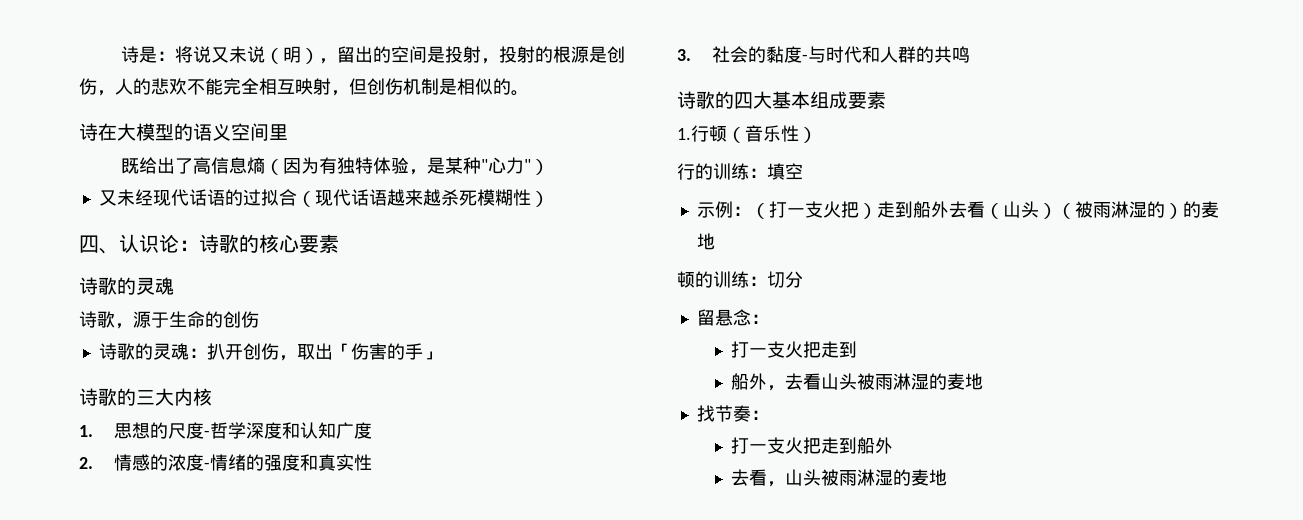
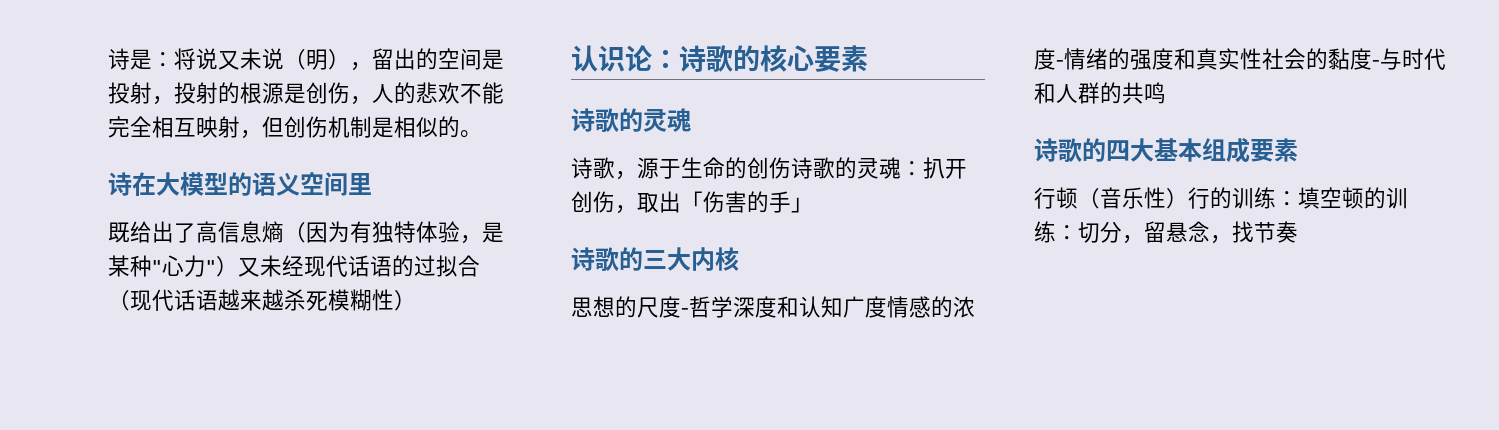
(549, 167) // -> (238, 266) none
[79,235,119,254] 四、 -> (416, 300) none
(259, 319) // -> (791, 168) none
[79,425,93,437] 1. -> (739, 259) none
[79,457,93,469] // 2. -> (887, 307) none
[677,49,691,61] // 3. -> (1262, 59) none
[677,128,691,140] 1. -> (1298, 150) none
(817, 135) // -> (1188, 198) none
[696,201,1219,219] [696,233,715,250] [677,271,803,288] [696,309,769,326] [731,341,858,358] [731,373,984,391] [696,405,769,422] [731,437,894,454] [731,469,948,487] // 示例：（打一支火把）走到船外去看（山头）（被雨淋湿的）的麦地 // 顿的训练：切分 // 留悬念： // 打一支火把走到 // 船外，去看山头被雨淋湿的麦地 // 找节奏： // 打一支火把走到船外 // 去看，山头被雨淋湿的麦地 -> [1342,187,1408,209] [1034,221,1298,244] 顿的训练：切分，留悬念，找节奏

